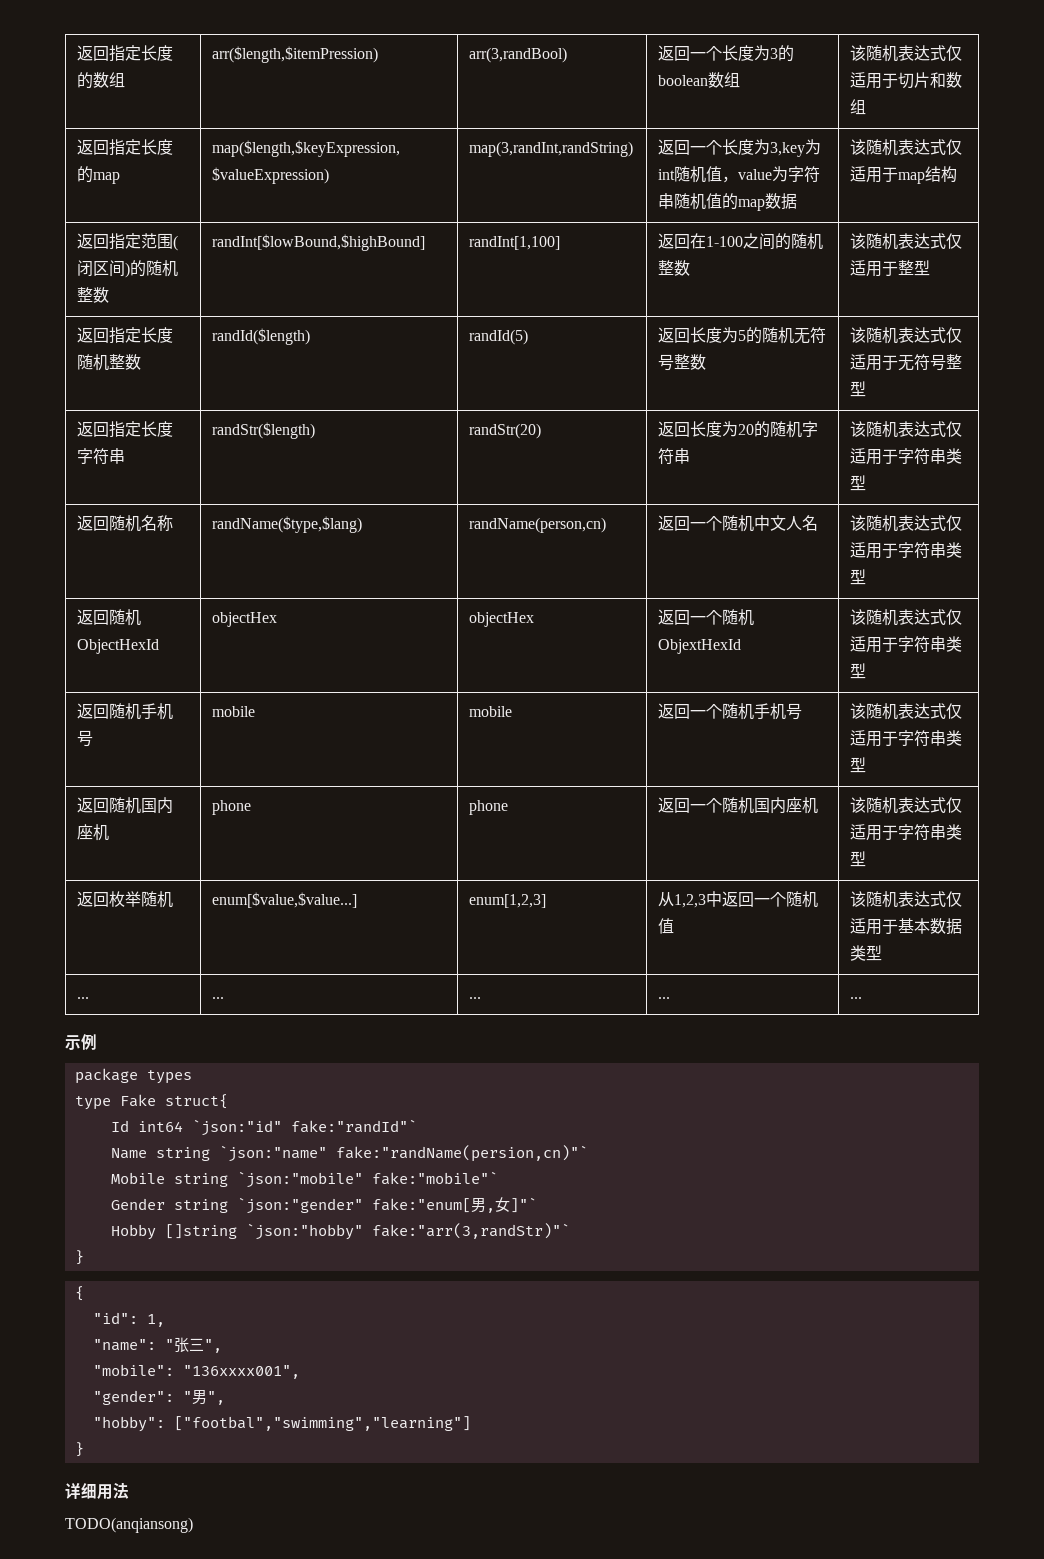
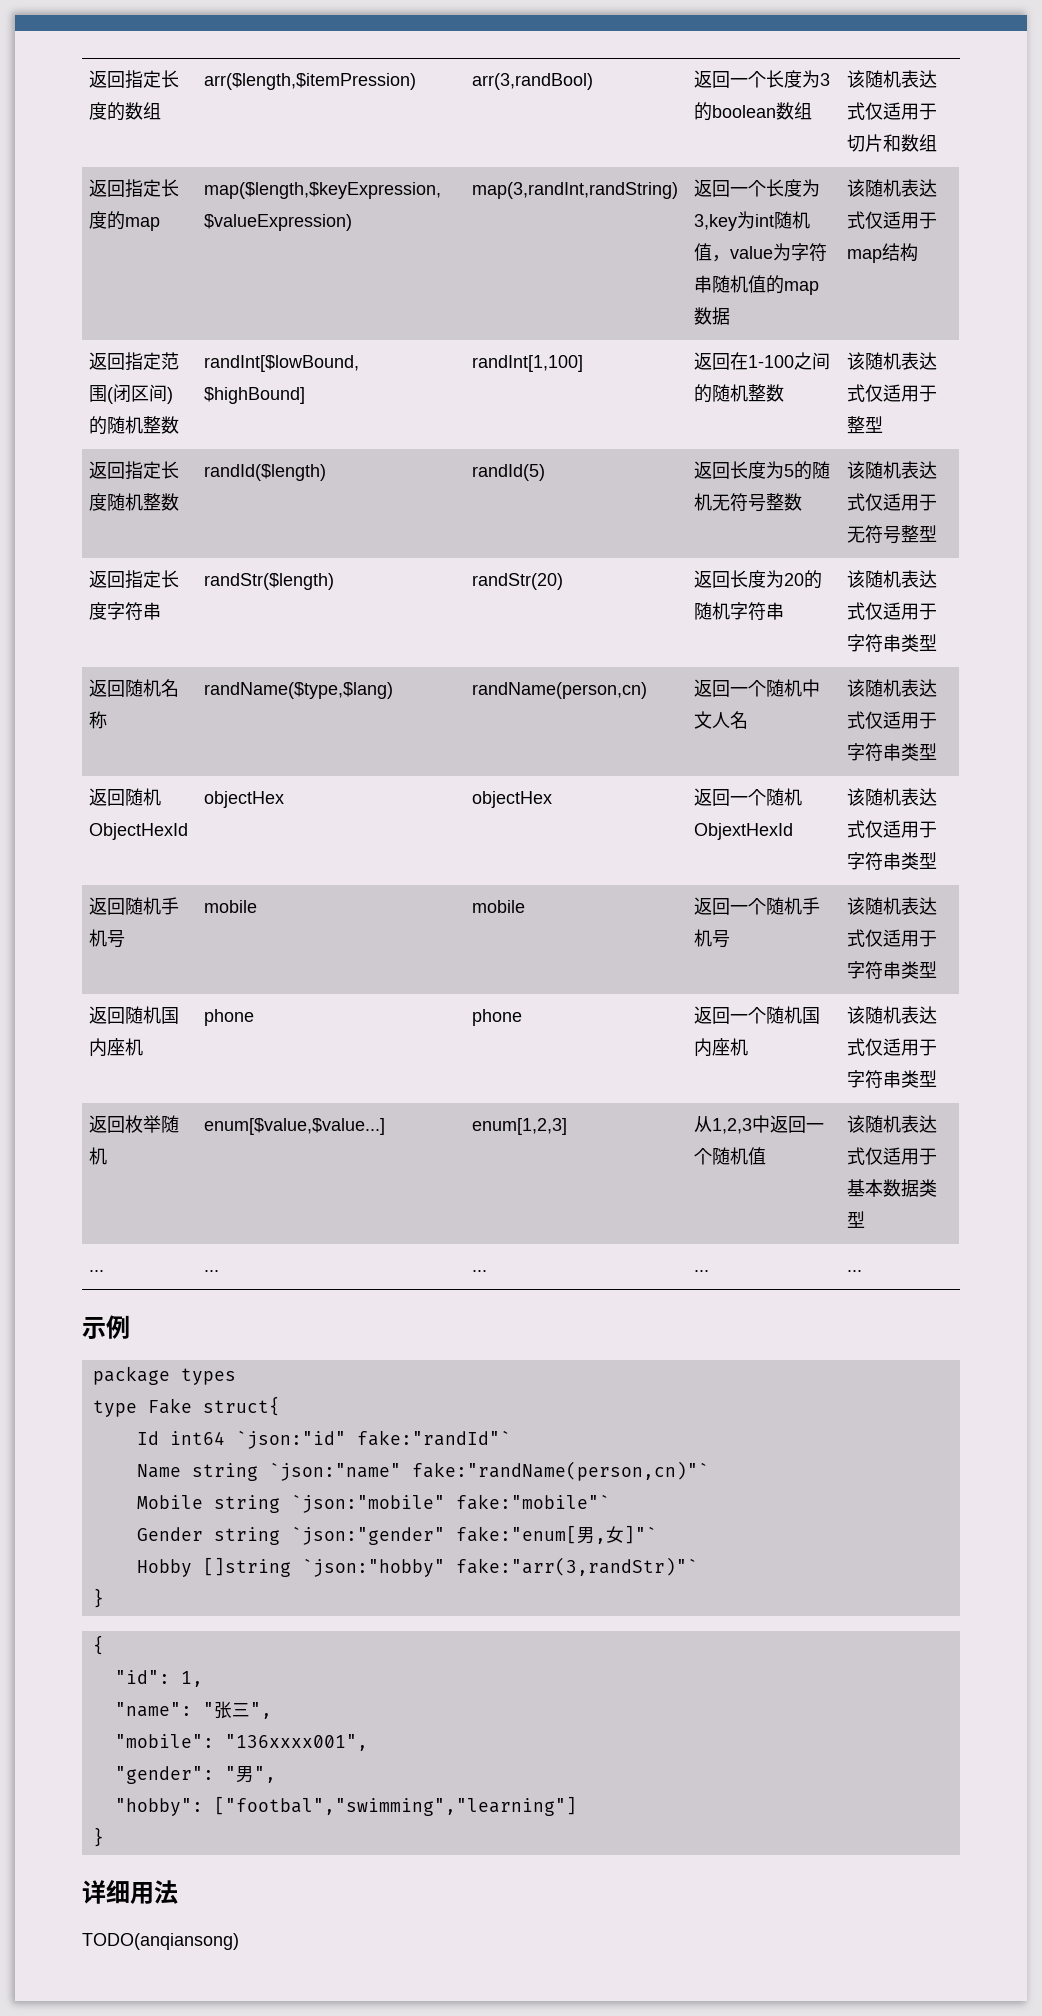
[335,1145,588,1162] fake:"randName(persion,cn)"` -> [411,1461,709,1481] fake:"randName(person,cn)"`

